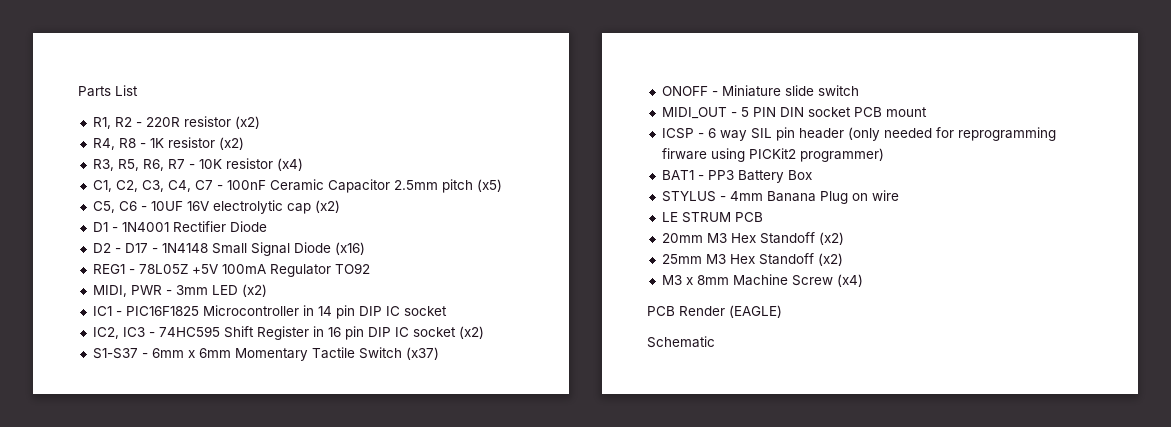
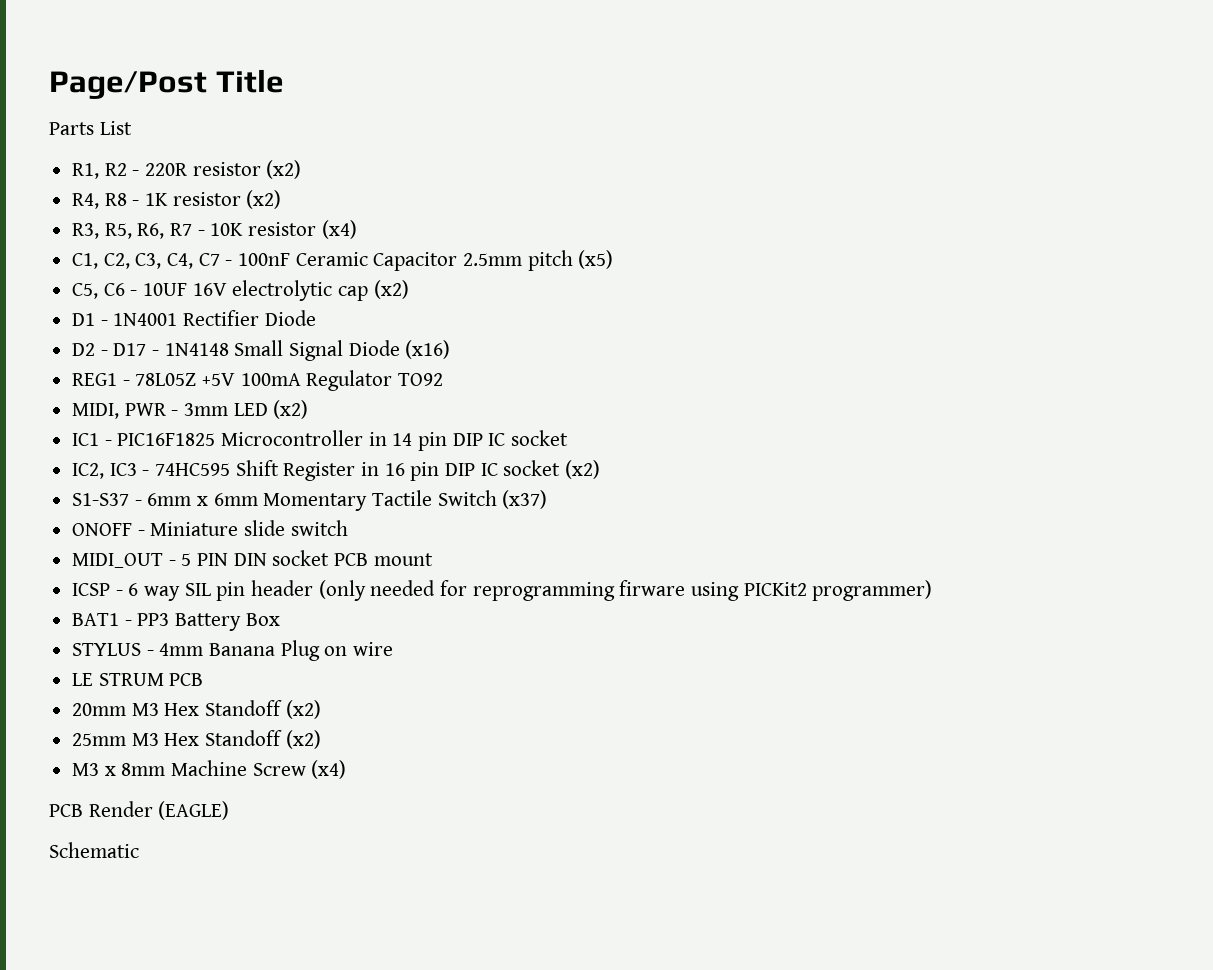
(78, 91) none -> [49,69,284,99] Page/Post Title //

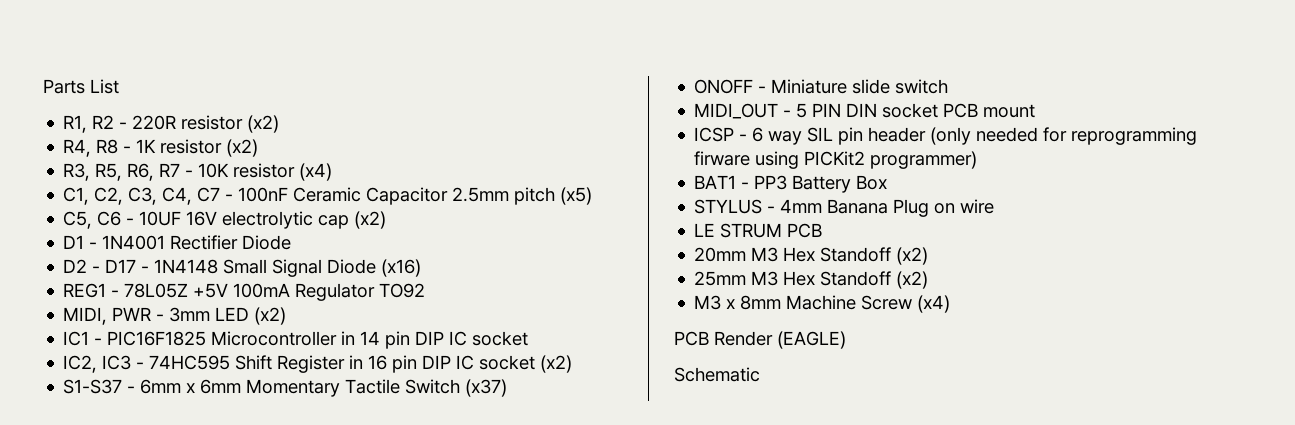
[49,69,284,99] Page/Post Title // -> (43, 86) none

